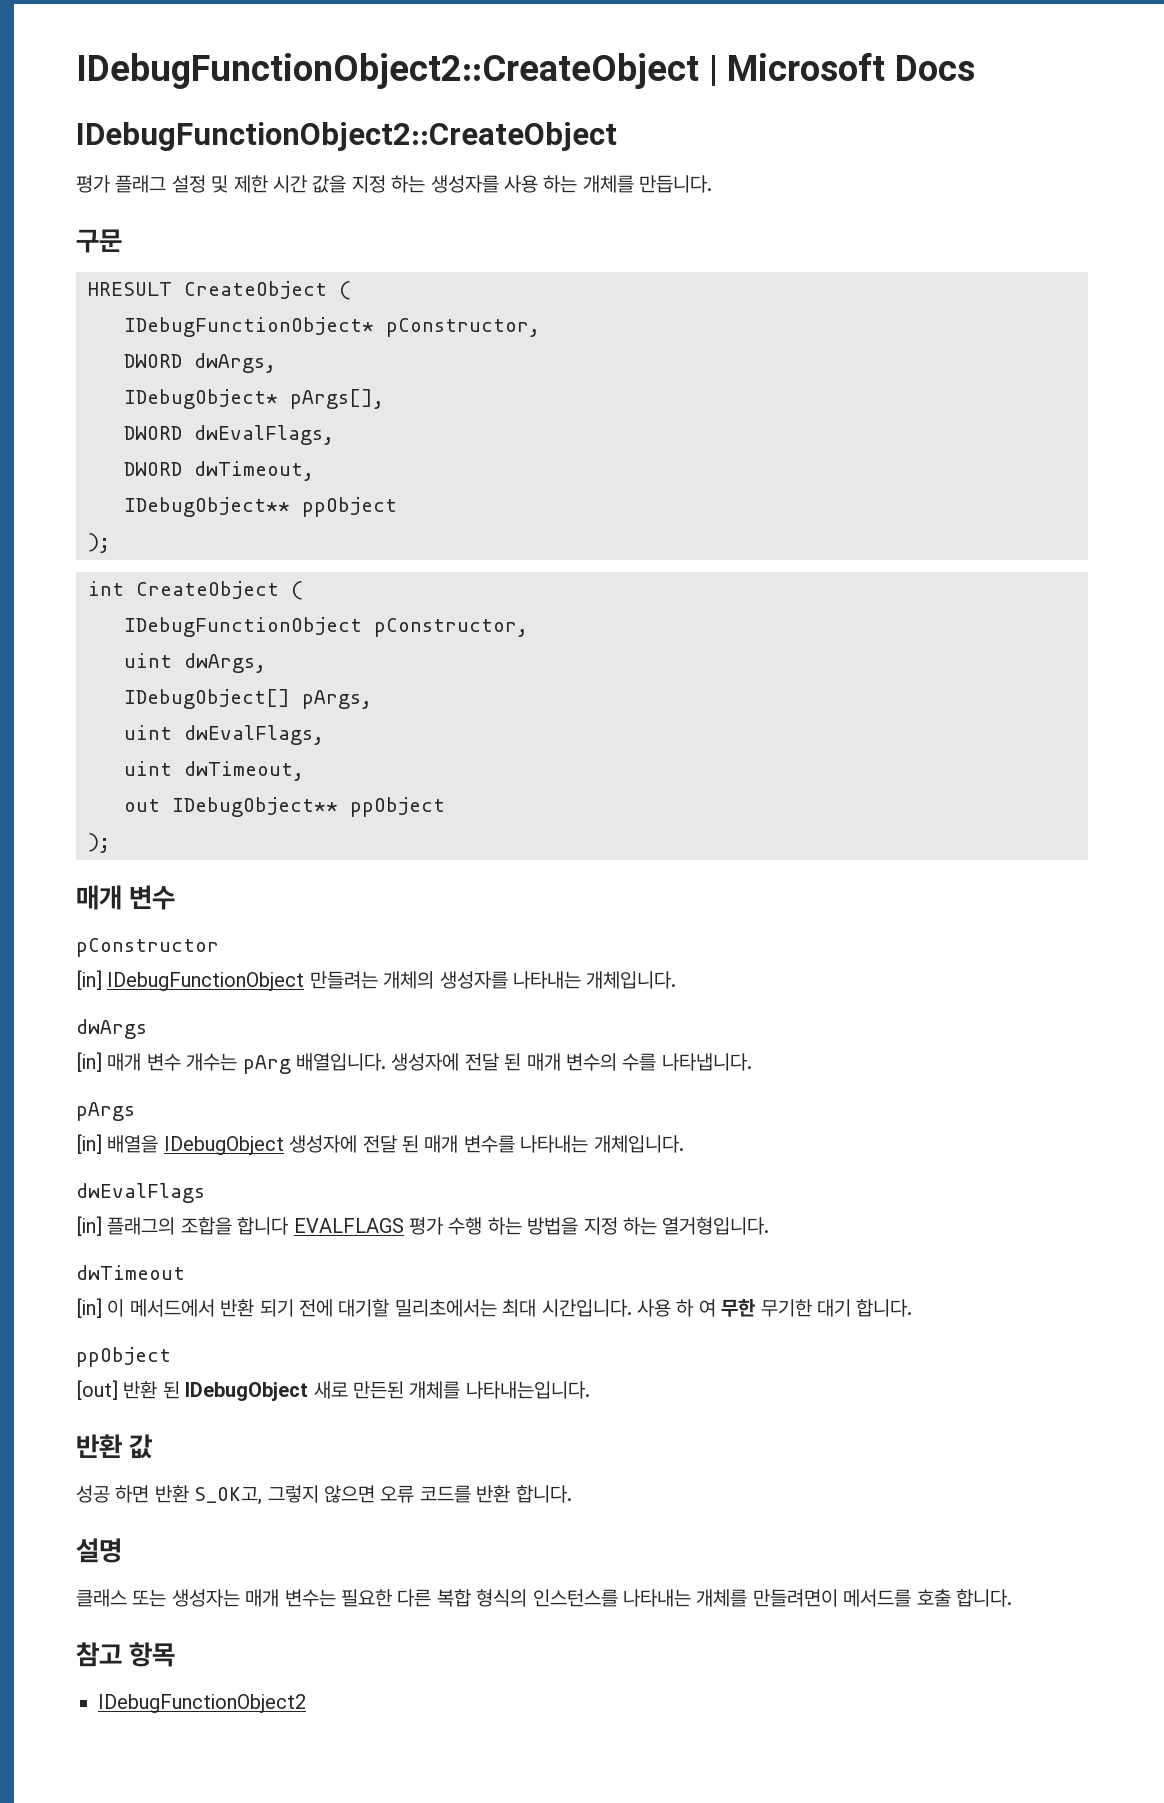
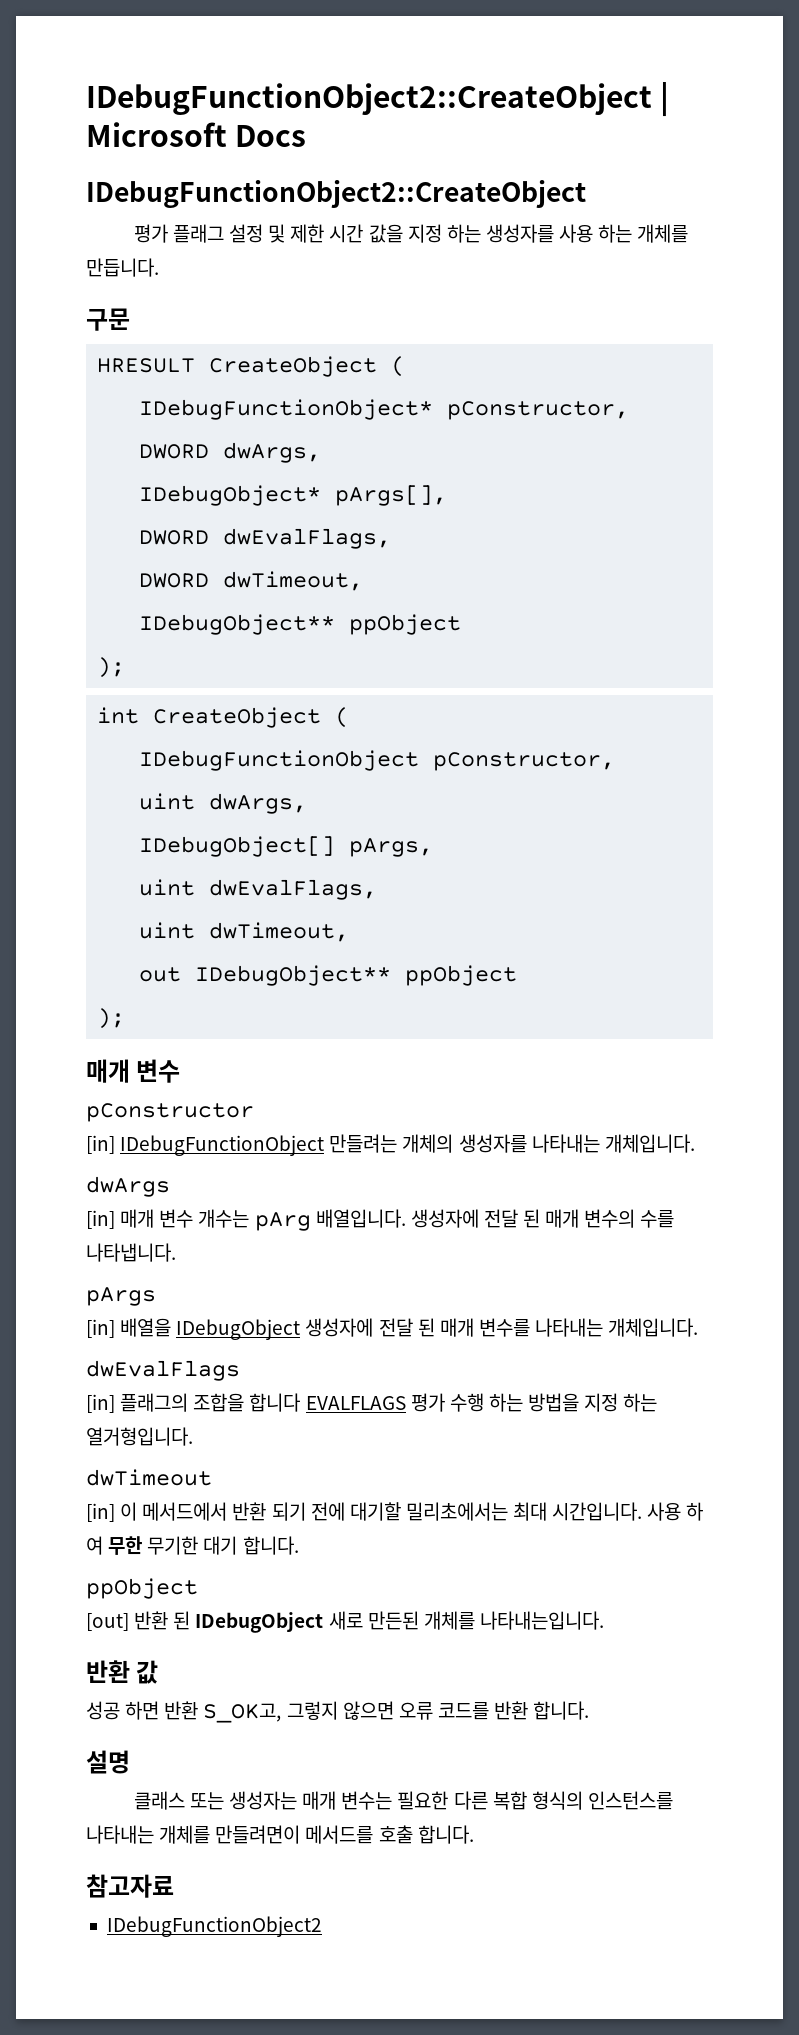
[76,1642,176,1667] 참고 항목 -> [86,1874,174,1898] 참고자료

